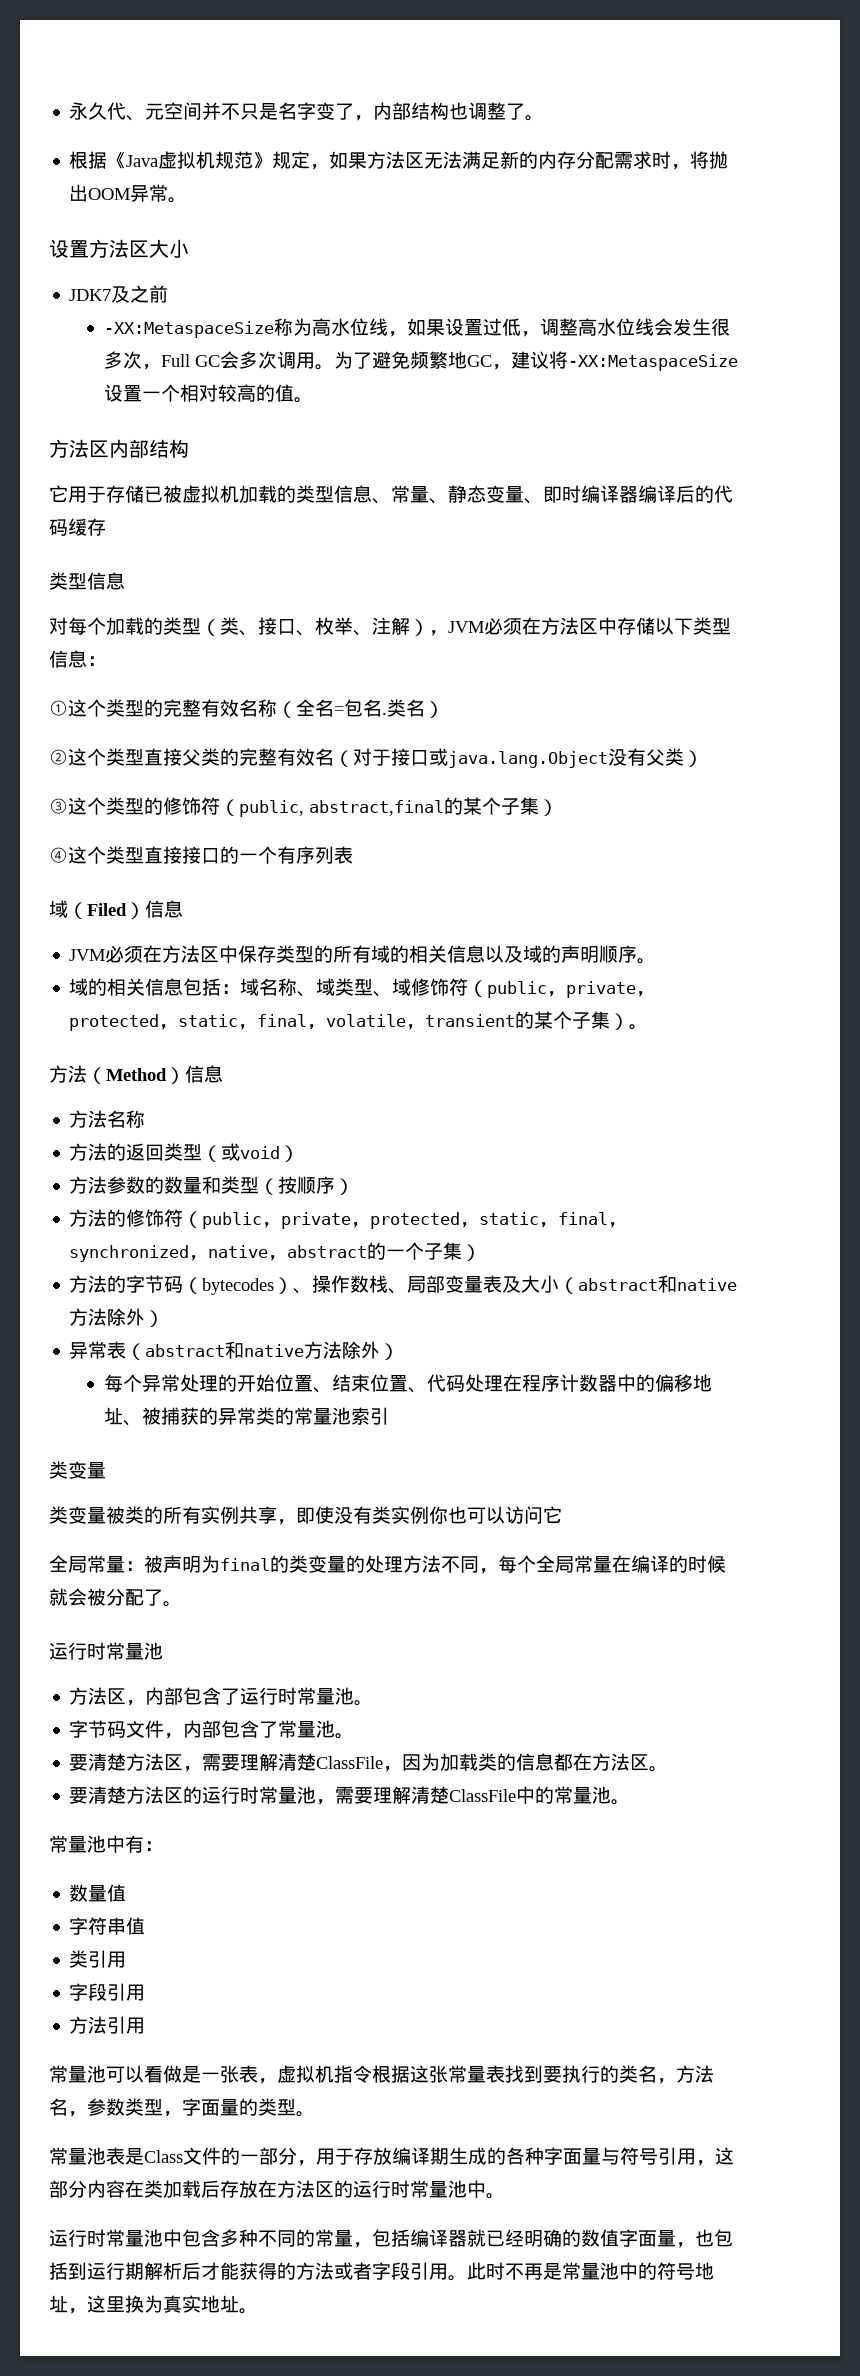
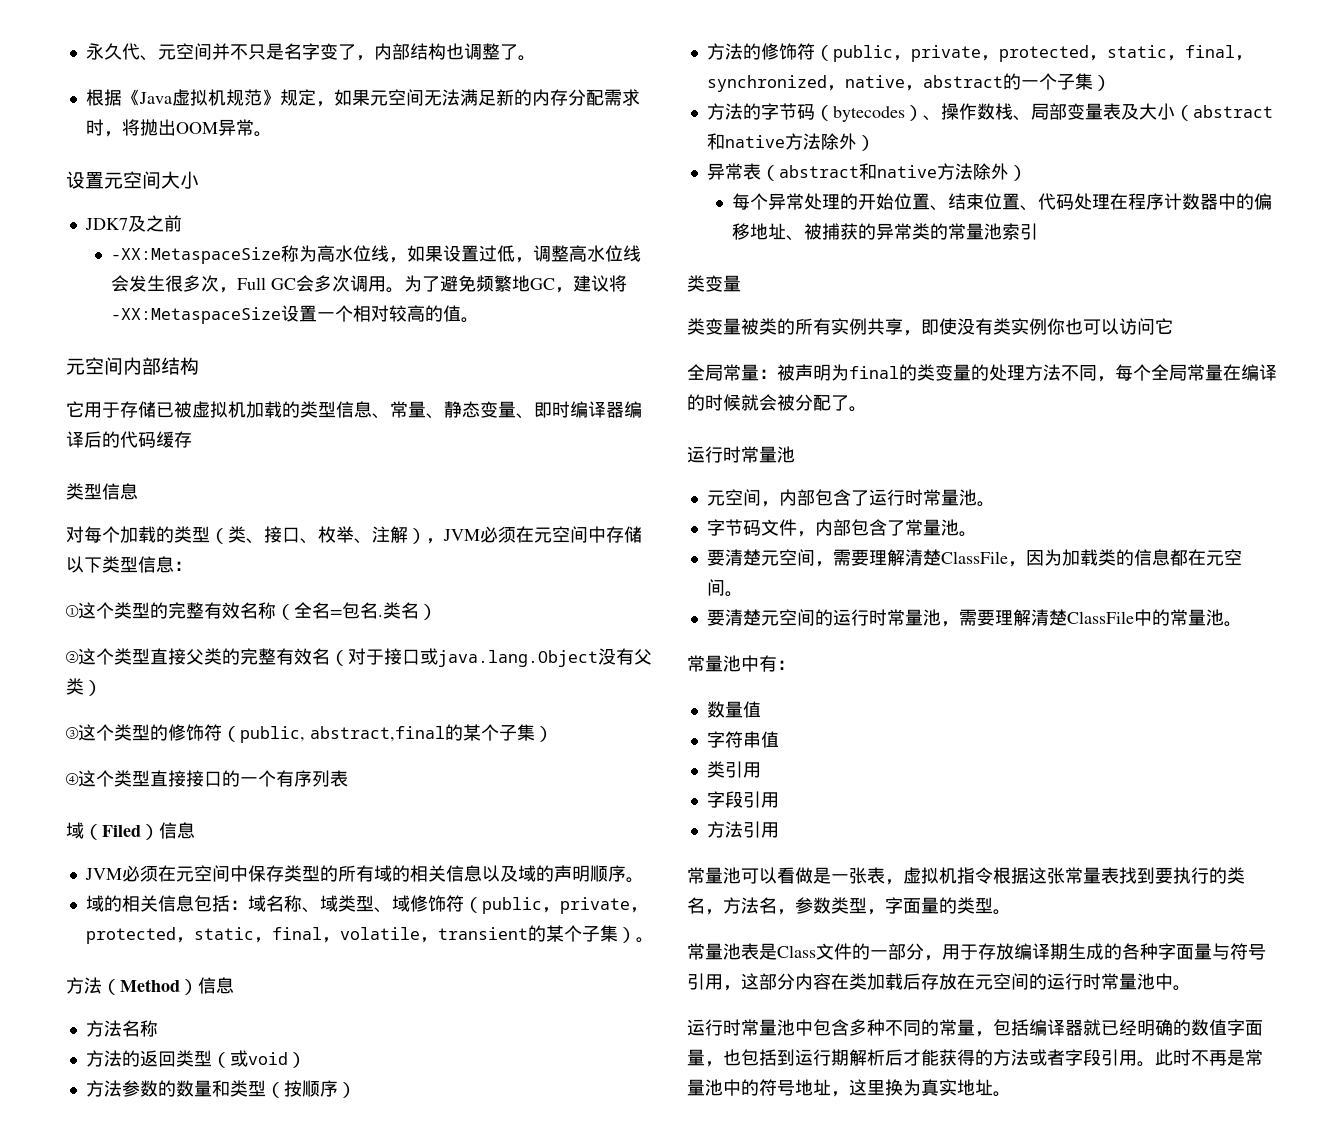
[367,151,425,169] 方法区 -> [369,89,424,106] 元空间
[89,239,149,258] 方法区 -> [104,171,161,189] 元空间
[49,439,109,458] 方法区 -> [66,357,123,375] 元空间
[541,617,598,635] 方法区 -> [534,526,588,543] 元空间
[162,945,220,963] 方法区 -> [175,865,230,882] 元空间
[69,1687,127,1705] 方法区 -> [706,489,761,506] 元空间
[126,1753,184,1771] 方法区 -> [760,549,815,566] 元空间
[592,1753,669,1772] [69,1786,184,1804] 方法区。 // 要清楚方法区 -> [1205,549,1242,566] [706,579,743,597] [706,609,815,626] 元空间。 // 要清楚元空间
[277,2180,334,2198] 方法区 -> [975,973,1029,990] 元空间

